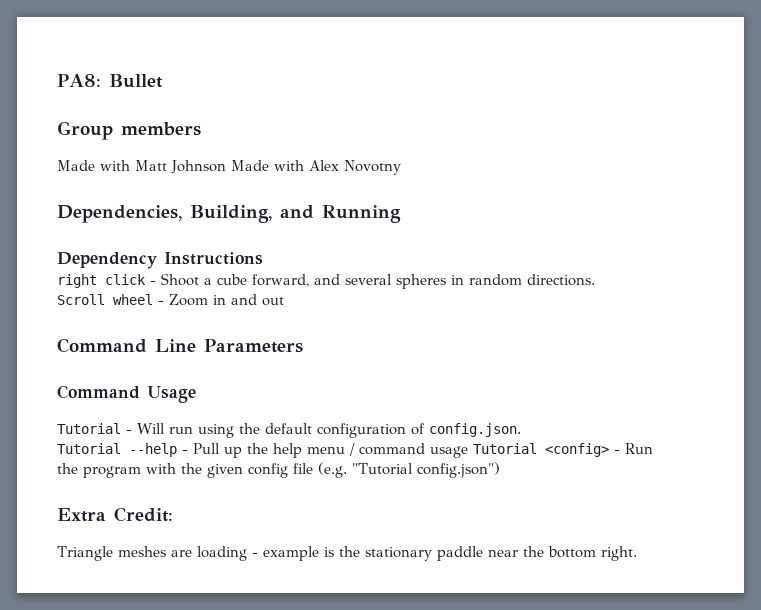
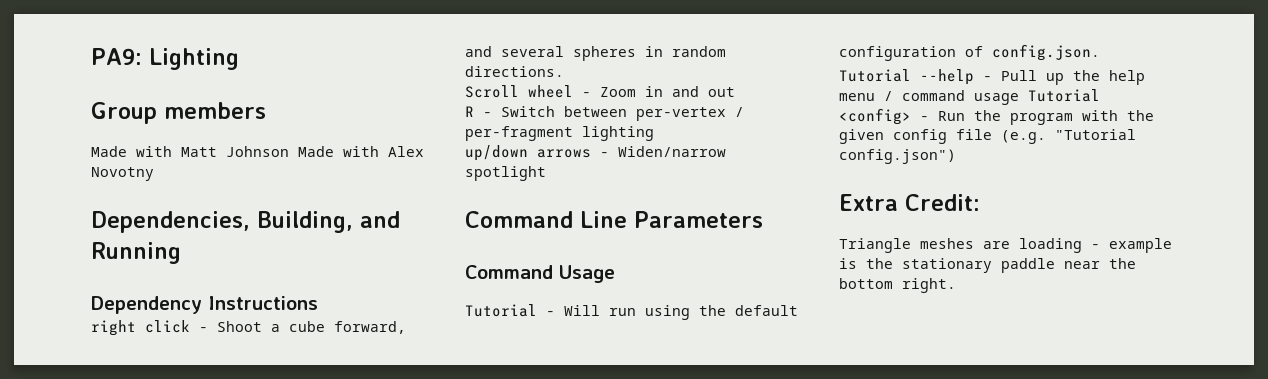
[57,74,163,88] PA8: Bullet -> [91,48,239,70] PA9: Lighting
(284, 301) none -> [465,106,744,121] [465,126,654,141] [465,145,726,161] [465,166,546,181] // R - Switch between per-vertex / per-fragment lighting // up/down arrows - Widen/narrow spotlight

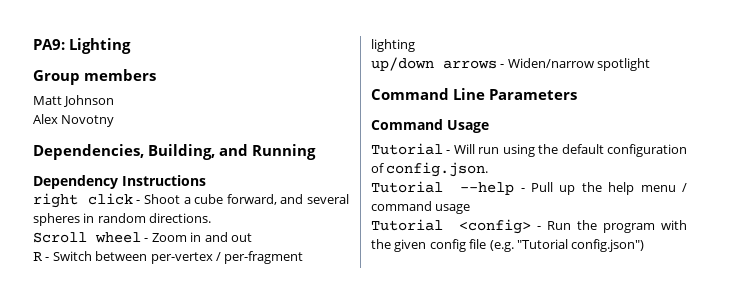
[91,146,172,157] Made with -> (156, 75) none
[298,146,379,157] Made with -> (115, 101) //
(1019, 99) none -> (471, 209) //
[839,194,980,211] [839,238,1172,253] [839,258,1136,273] [839,278,956,293] // Extra Credit: // Triangle meshes are loading - example is the stationary paddle near the bottom right. -> (645, 245) none

